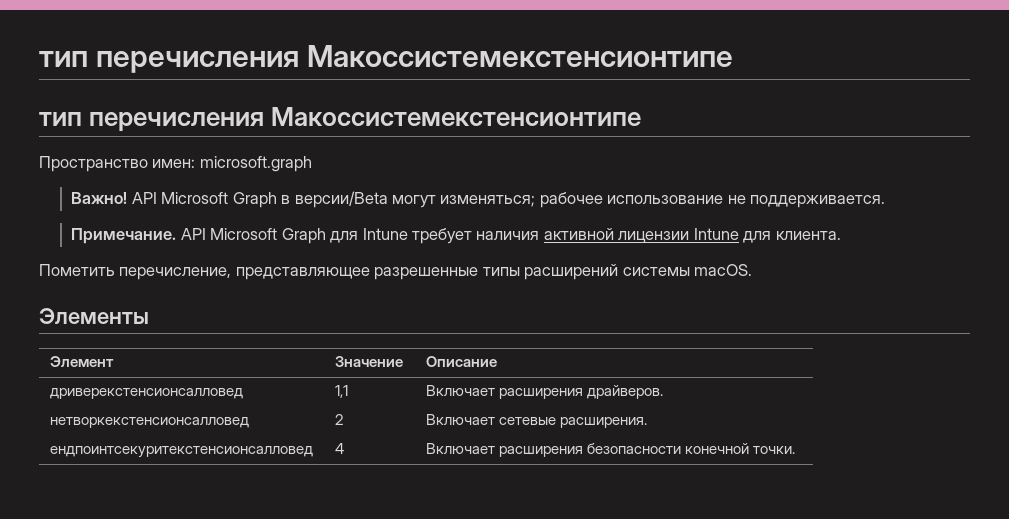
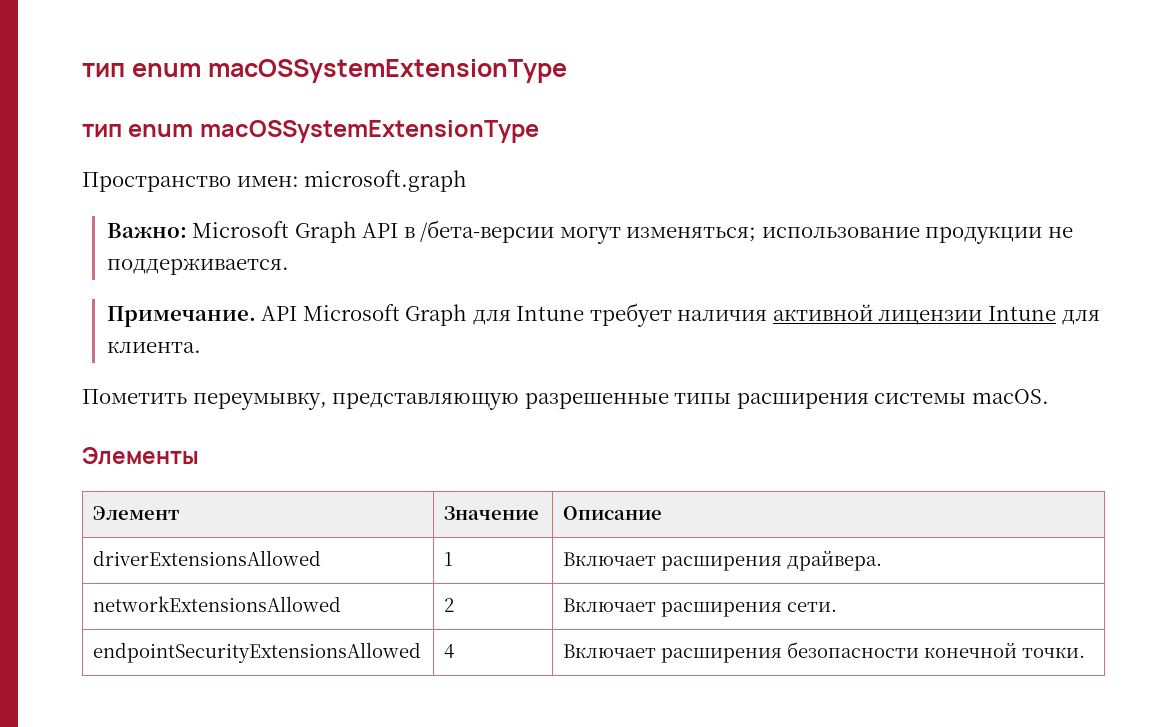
[39,45,734,73] [39,107,642,132] тип перечисления Макоссистемекстенсионтипе // тип перечисления Макоссистемекстенсионтипе -> [82,59,567,83] [82,120,539,143] тип enum macOSSystemExtensionType // тип enum macOSSystemExtensionType
[71,191,724,208] Важно! API Microsoft Graph в версии/Beta могут изменяться; рабочее использование -> [106,220,1043,244] Важно: Microsoft Graph API в /бета-версии могут изменяться; использование продукции
[119,267,370,280] перечисление, представляющее -> [192,392,520,410] переумывку, представляющую
[524,264,619,280] расширений -> [736,393,869,409] расширения
[49,388,243,399] [334,385,348,398] [425,385,664,399] [49,417,249,428] дриверекстенсионсалловед | 1,1 | Включает расширения драйверов. // нетворкекстенсионсалловед -> [93,550,322,566] [444,552,454,566] [563,550,883,571] [93,596,342,612] driverExtensionsAllowed | 1 | Включает расширения драйвера. // networkExtensionsAllowed
[498,417,648,428] [49,446,313,458] сетевые расширения. // ендпоинтсекуритекстенсионсалловед -> [661,602,838,617] [93,642,422,663] расширения сети. // endpointSecurityExtensionsAllowed

